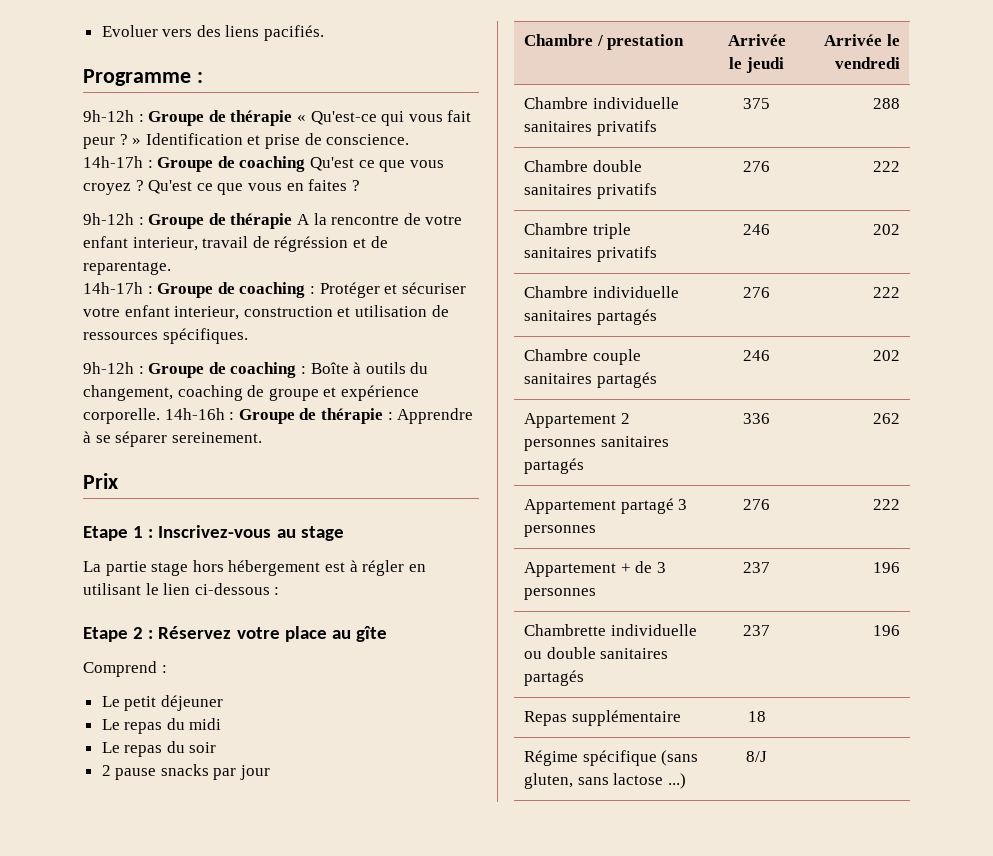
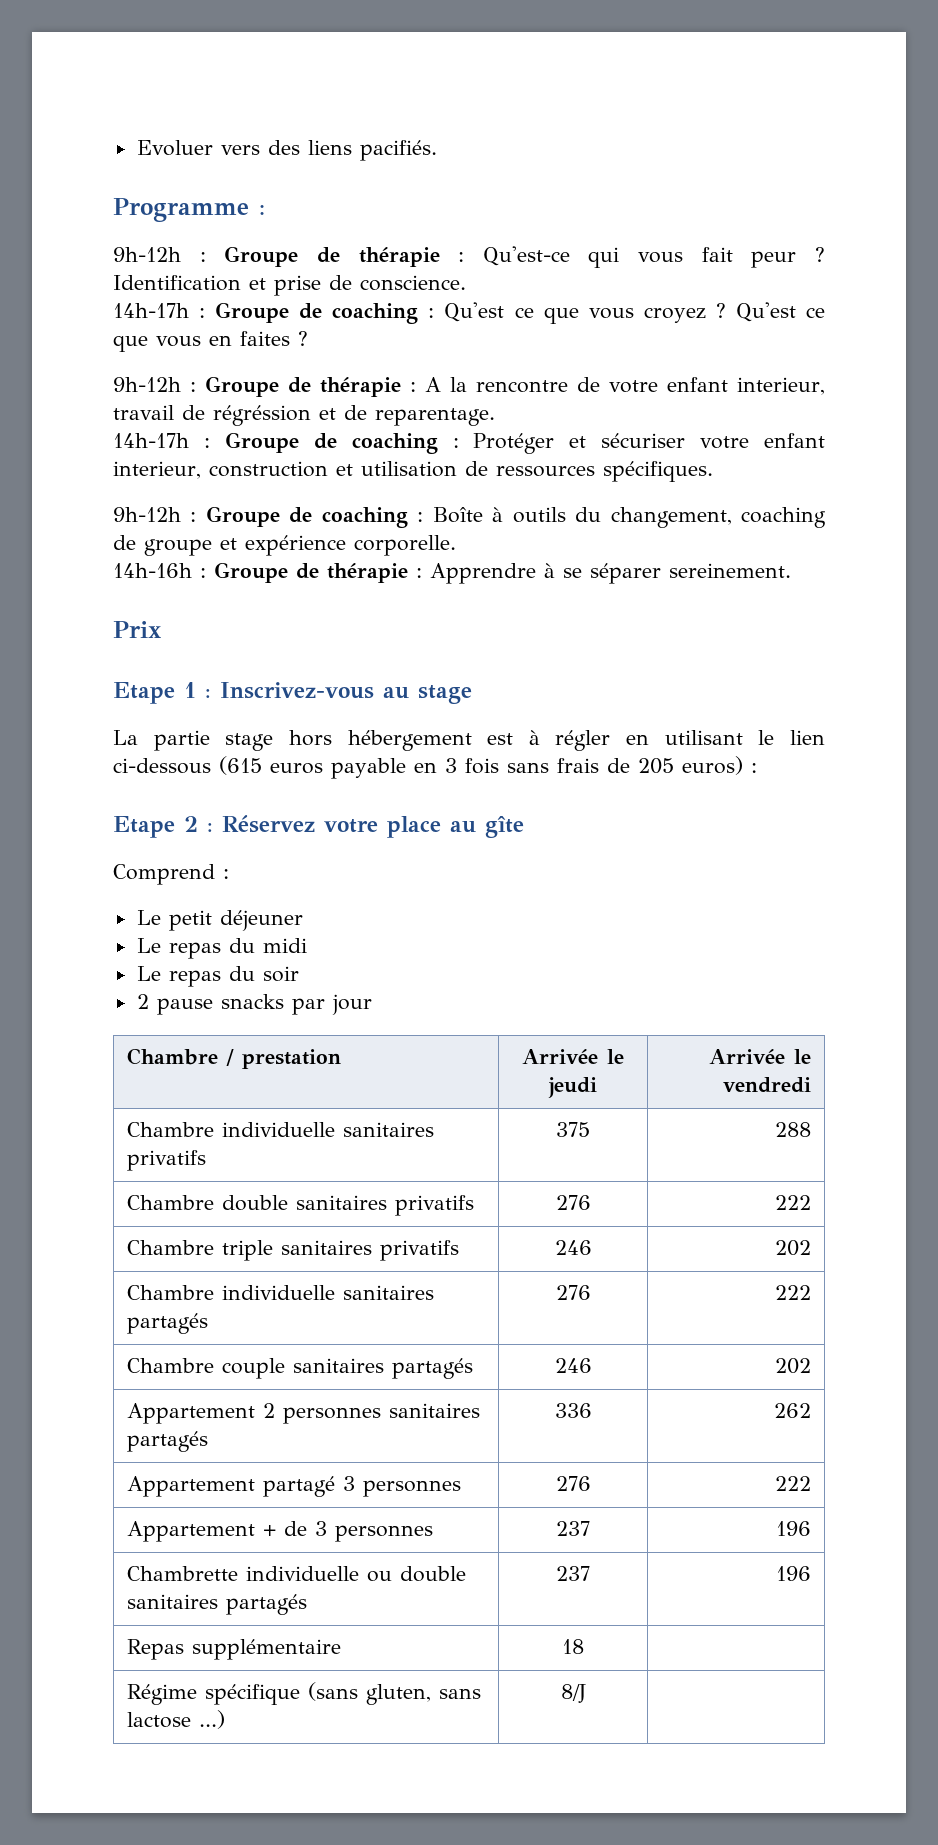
[296,115,306,122] « -> [458,252,465,262] :
[132,138,142,145] » -> (825, 254) none
(306, 164) none -> [428,308,435,318] :
(293, 221) none -> [410,382,417,392] :
(160, 416) none -> (456, 545) //
(270, 589) none -> [219,756,743,779] (615 euros payable en 3 fois sans frais de 205 euros)

